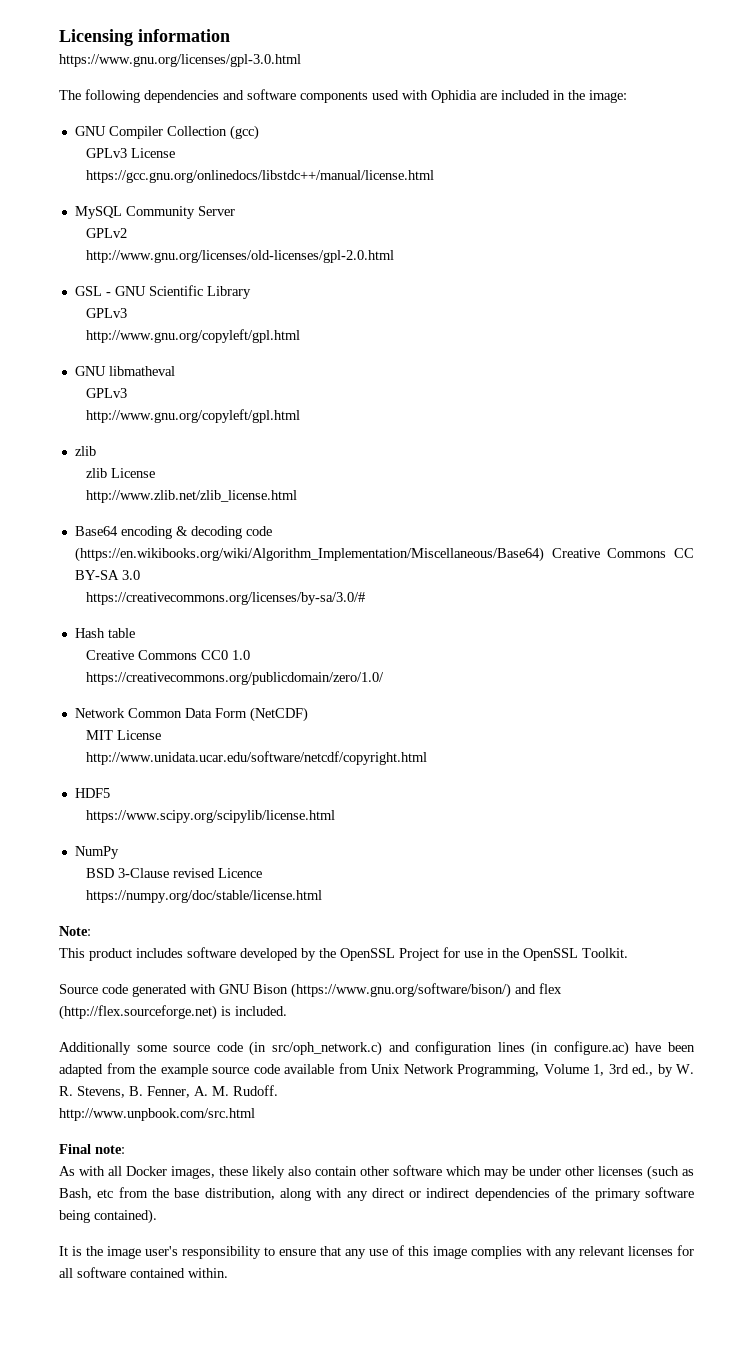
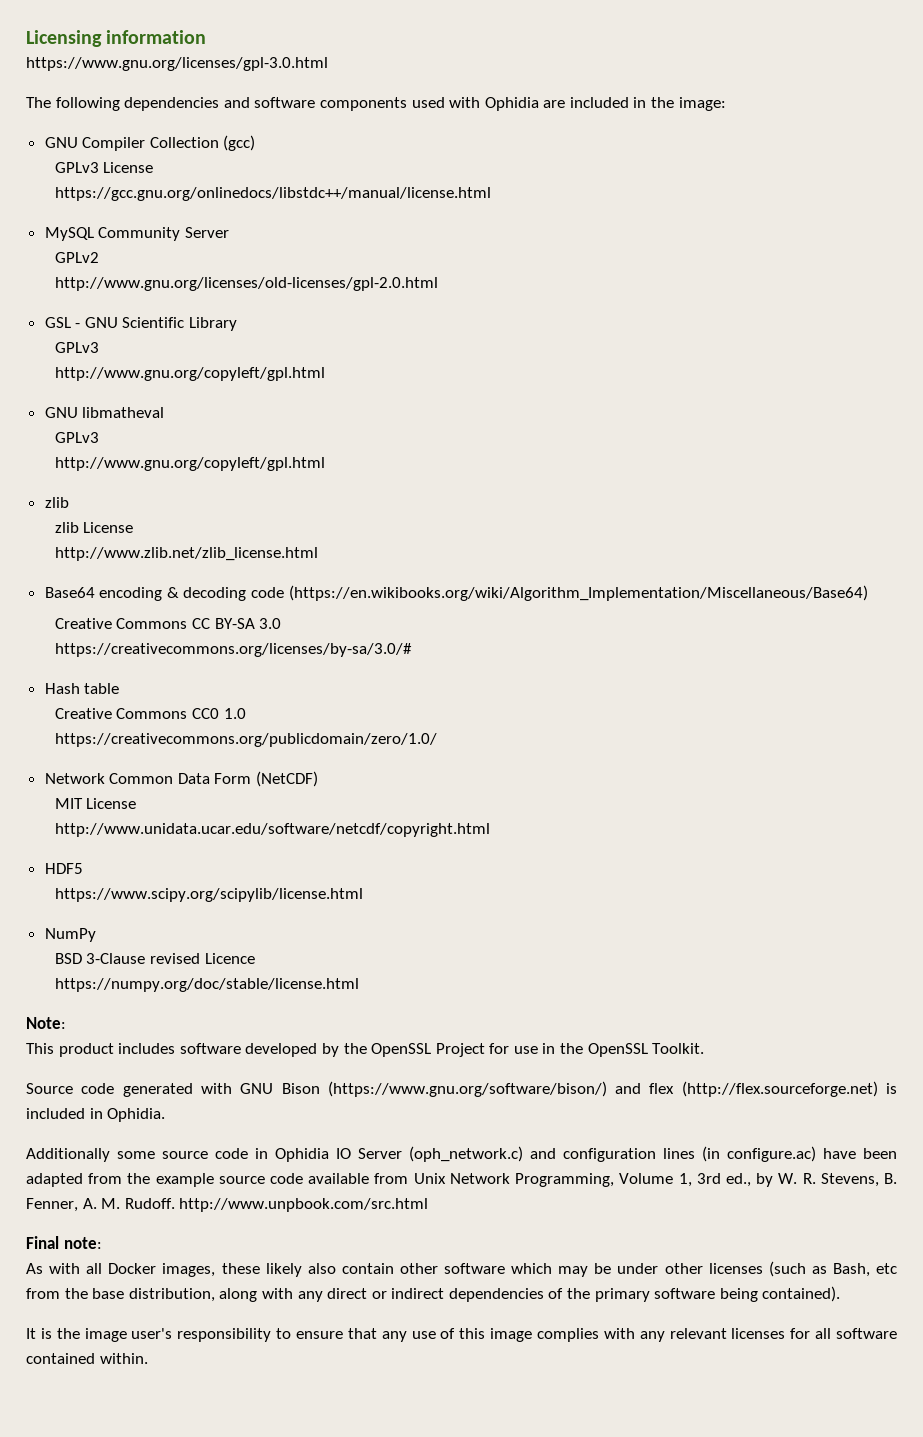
(544, 554) none -> (868, 593) //
[235,1006,287,1016] included. -> [26,1108,166,1122] included in Ophidia.
[249,1041,382,1056] (in src/oph_network.c) -> [255,1146,523,1162] in Ophidia IO Server (oph_network.c)
(278, 1090) // -> (175, 1203) none

